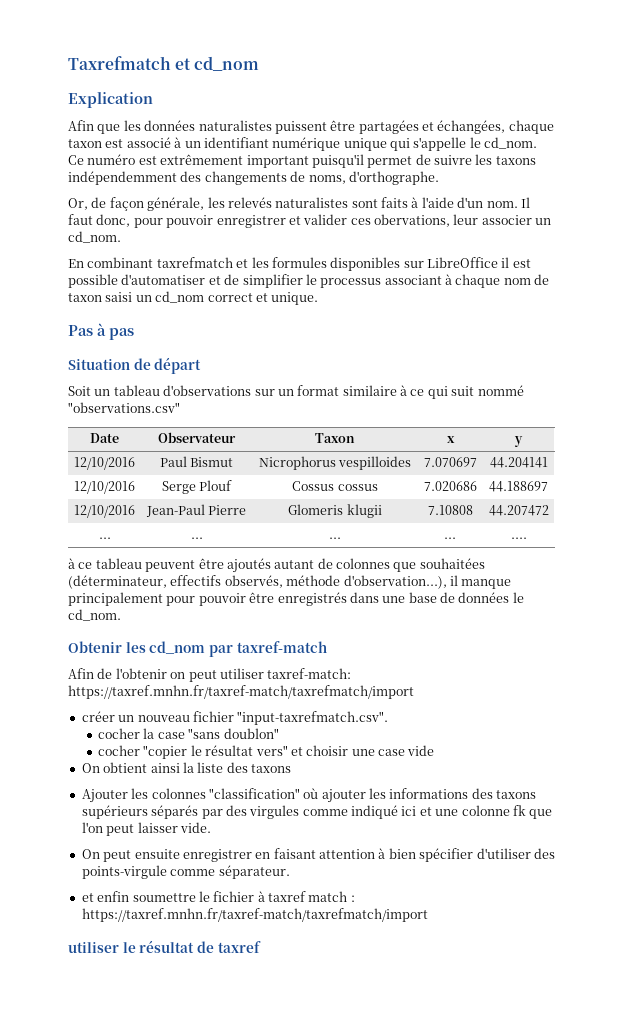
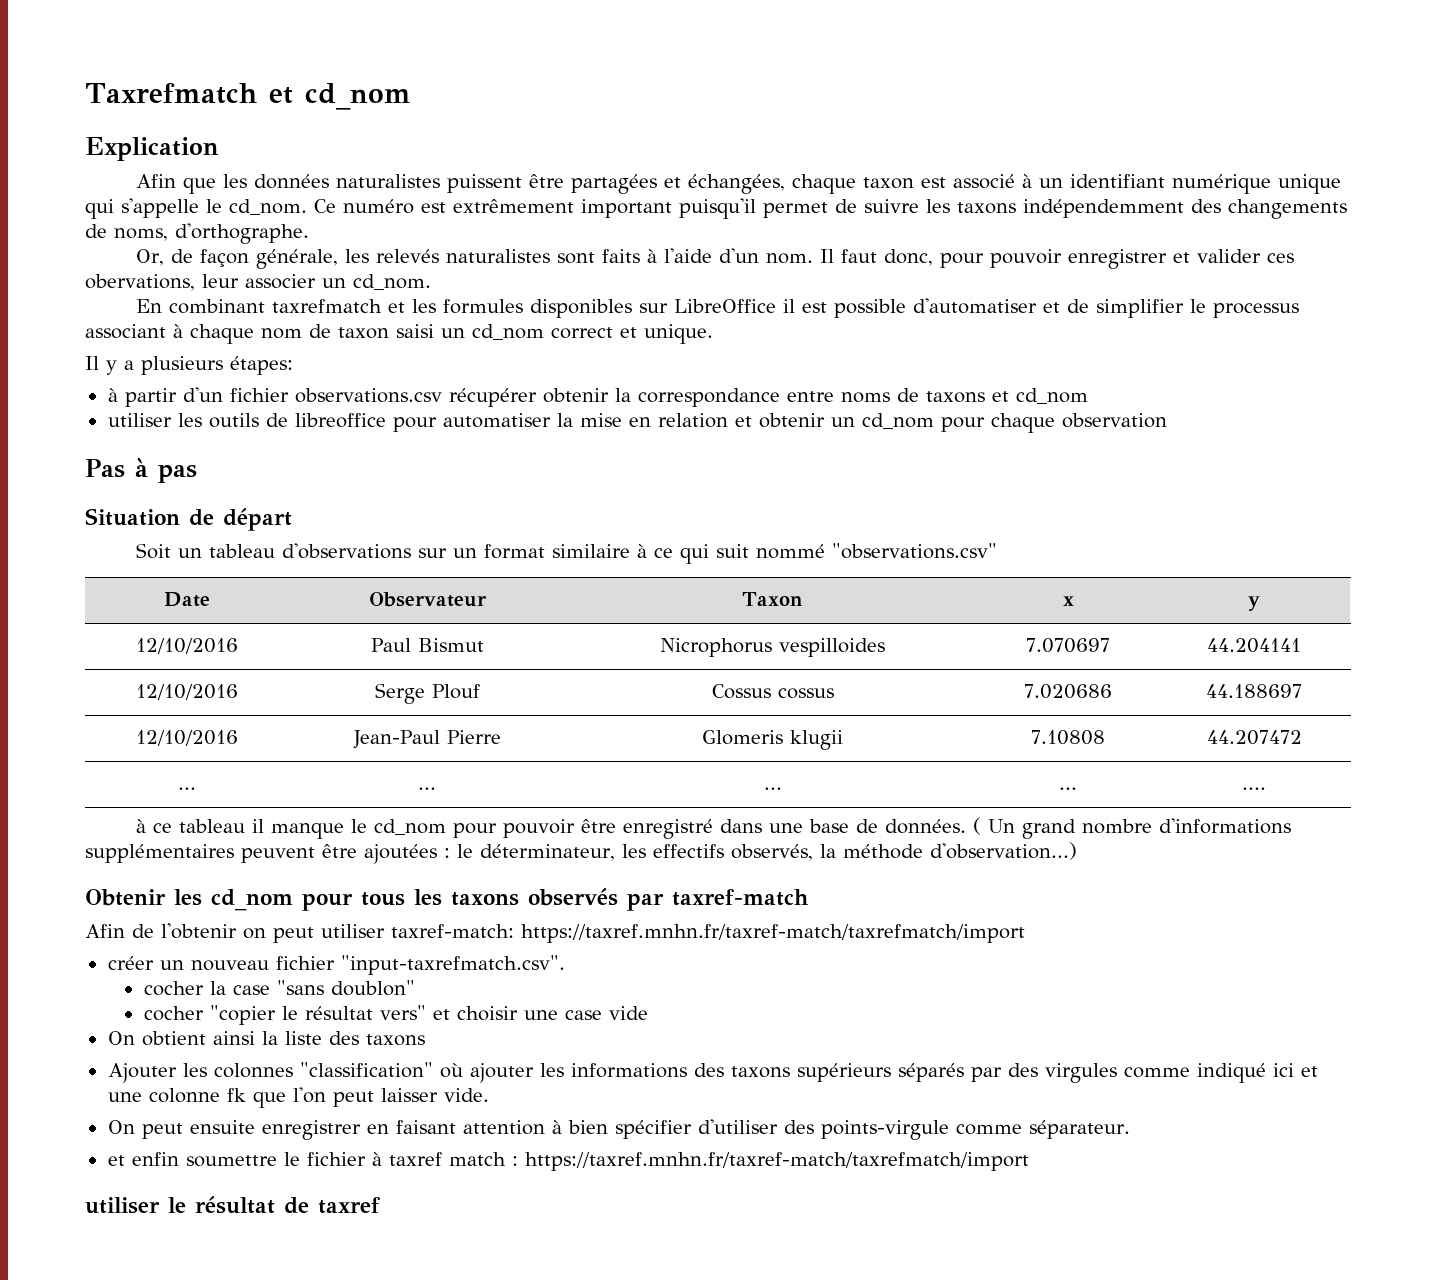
(319, 298) none -> [85,356,293,375] [107,387,1088,407] [107,413,1167,433] // Il y a plusieurs étapes: // à partir d'un fichier observations.csv récupérer obtenir la correspondance entre noms de taxons et cd_nom // utiliser les outils de libreoffice pour automatiser la mise en relation et obtenir un cd_nom pour chaque observation
[145,558,485,573] [68,575,512,589] [68,592,163,606] peuvent être ajoutés autant de colonnes que souhaitées (déterminateur, effectifs observés, méthode d'observation...), il manque principalement -> [251,819,446,839] il manque le cd_nom
[277,592,347,606] enregistrés -> [622,819,713,839] enregistré
[458,592,524,603] [68,609,121,621] [68,641,206,654] données le cd_nom. // Obtenir les cd_nom -> [884,817,1291,839] [85,842,1077,864] [85,888,618,911] données. ( Un grand nombre d'informations supplémentaires peuvent être ajoutées : le déterminateur, les effectifs observés, la méthode d'observation...) // Obtenir les cd_nom pour tous les taxons observés

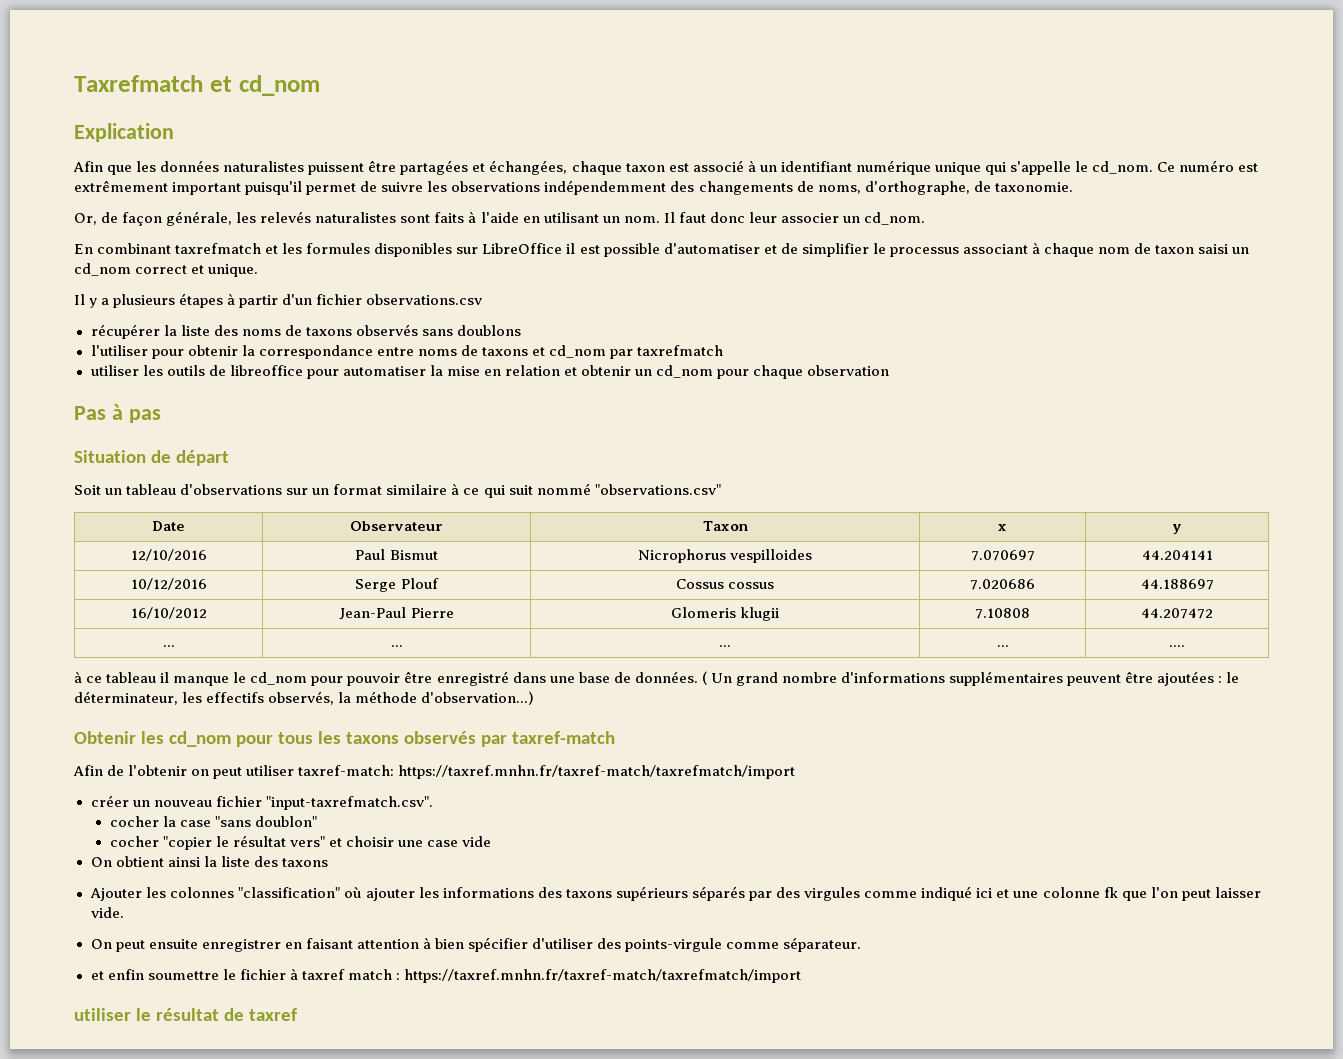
[957,202,1016,214] taxons -> [451,181,541,192] observations
[175,223,309,244] d'orthographe. -> [864,181,1073,195] d'orthographe, de taxonomie.
[718,248,1294,269] [85,274,195,291] d'un nom. Il faut donc, pour pouvoir enregistrer et valider ces obervations, -> [522,212,745,223] en utilisant un nom. Il faut donc
[230,356,293,375] étapes: // -> [179,293,224,308] étapes
[448,388,537,407] récupérer -> [90,324,521,339] [90,345,184,359] // récupérer la liste des noms de taxons observés sans doublons // l'utiliser pour
(1088, 396) none -> [610,345,724,359] par taxrefmatch
[135,684,238,700] 12/10/2016 -> [130,578,207,590] 10/12/2016
[135,730,238,746] 12/10/2016 -> [130,607,207,619] 16/10/2012

